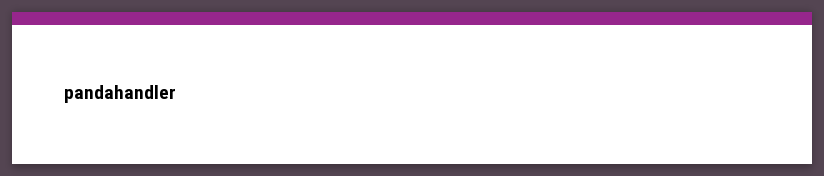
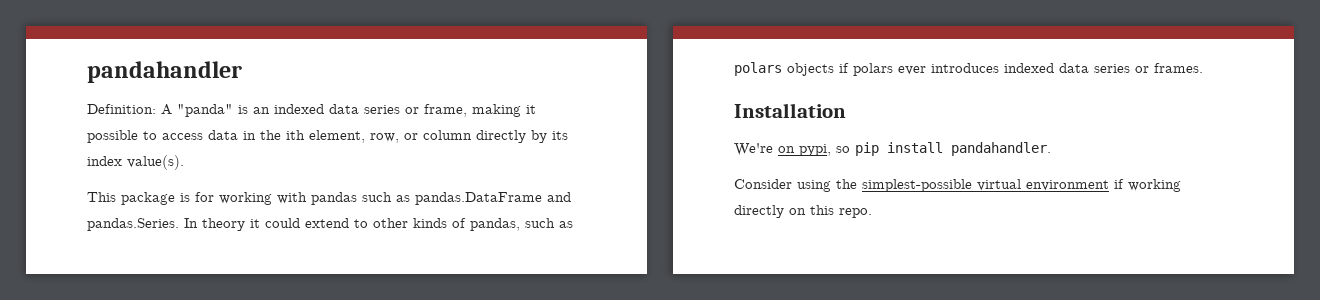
(176, 94) none -> [87,104,536,117] [87,130,568,143] [87,155,184,170] [87,192,571,205] [87,218,573,231] [734,62,1203,76] [734,103,846,118] [734,142,1051,156] [734,179,1181,192] [734,205,872,218] // Definition: A "panda" is an indexed data series or frame, making it possible to access data in the ith element, row, or column directly by its index value(s). // This package is for working with pandas such as pandas.DataFrame and pandas.Series. In theory it could extend to other kinds of pandas, such as polars objects if polars ever introduces indexed data series or frames. // Installation // We're on pypi, so pip install pandahandler. // Consider using the simplest-possible virtual environment if working directly on this repo.

